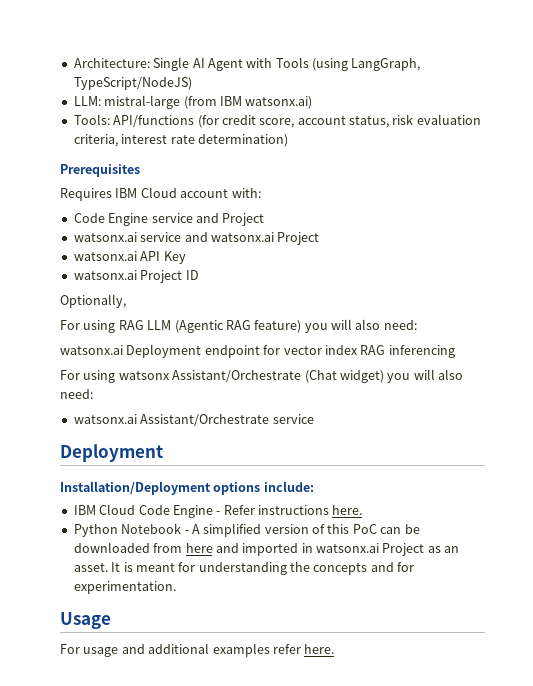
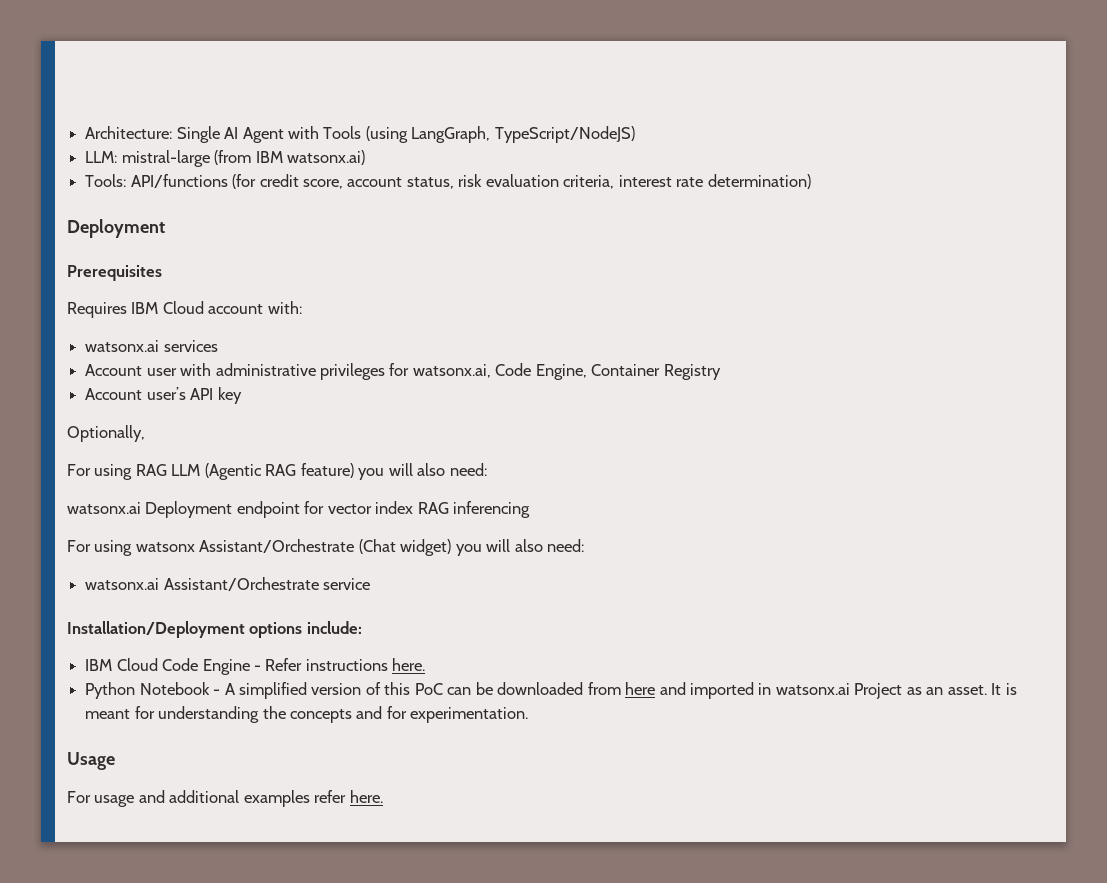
(288, 140) none -> [67,219,165,238] // Deployment
[73,213,265,226] [73,232,320,245] [73,251,186,264] [73,270,199,283] Code Engine service and Project // watsonx.ai service and watsonx.ai Project // watsonx.ai API Key // watsonx.ai Project ID -> [85,340,218,352] [85,363,721,380] [85,387,242,404] watsonx.ai services // Account user with administrative privileges for watsonx.ai, Code Engine, Container Registry // Account user’s API key
[60,444,163,462] // Deployment -> (371, 584) none

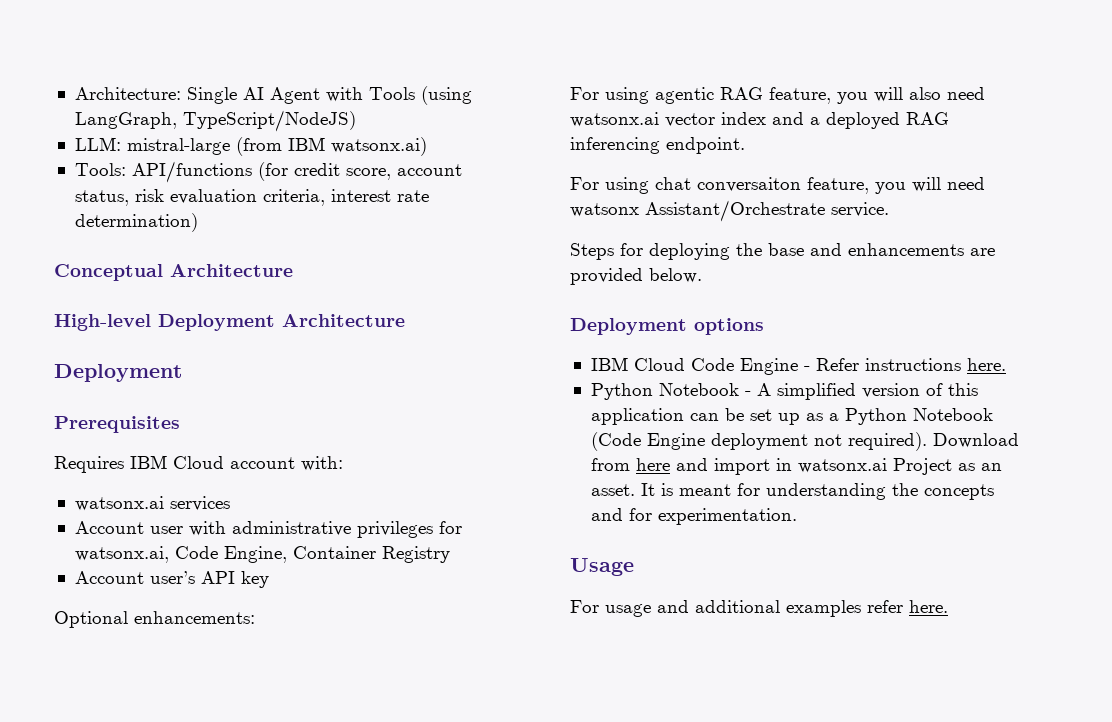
(811, 181) none -> [54,264,293,281] [54,314,405,331] // Conceptual Architecture // High-level Deployment Architecture
[67,425,145,442] [67,463,487,480] [67,501,414,518] Optionally, // For using RAG LLM (Agentic RAG feature) you will also need: // watsonx.ai Deployment endpoint for vector index -> [54,611,255,628] [570,87,985,104] [570,112,900,129] Optional enhancements: // For using agentic RAG feature, you will also need watsonx.ai vector index and a deployed
[67,539,585,556] [85,577,371,591] [67,621,245,638] // For using watsonx Assistant/Orchestrate (Chat widget) you will also need: // watsonx.ai Assistant/Orchestrate service // Installation/Deployment -> [666,137,745,154] [570,177,985,194] [570,200,889,222] [570,243,995,260] [570,268,702,285] [570,318,687,335] endpoint. // For using chat conversaiton feature, you will need watsonx Assistant/Orchestrate service. // Steps for deploying the base and enhancements are provided below. // Deployment
[306,621,362,634] include: -> (764, 326) none
[414,683,443,695] PoC -> [590,408,684,425] application
[497,682,584,695] downloaded -> [749,408,993,425] [590,432,1019,451] set up as a Python Notebook (Code Engine deployment not required). Download
[689,682,754,699] imported -> [713,458,770,475] import

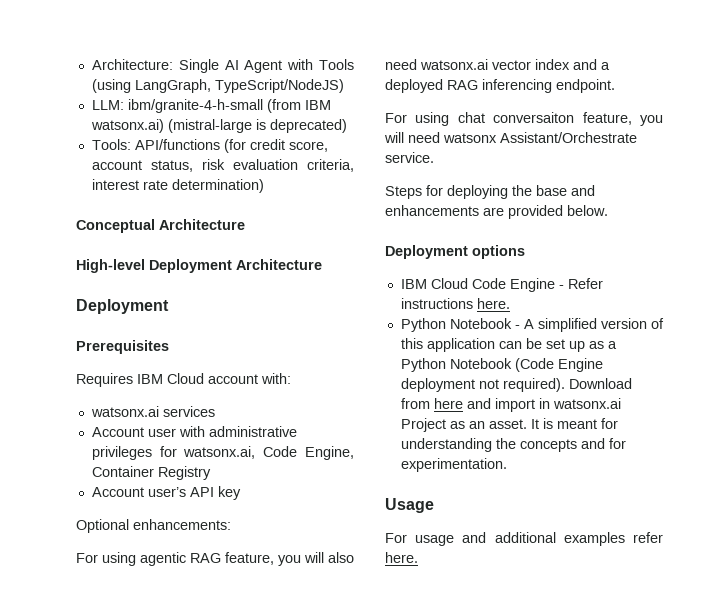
[126,138,230,155] mistral-large -> [127,99,263,113] ibm/granite-4-h-small
(427, 146) none -> [167,119,347,133] (mistral-large is deprecated)

